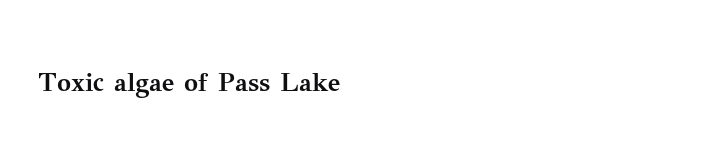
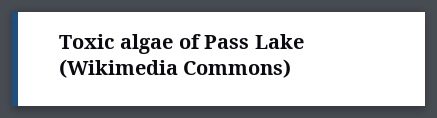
(340, 82) none -> [59,59,292,78] (Wikimedia Commons)

